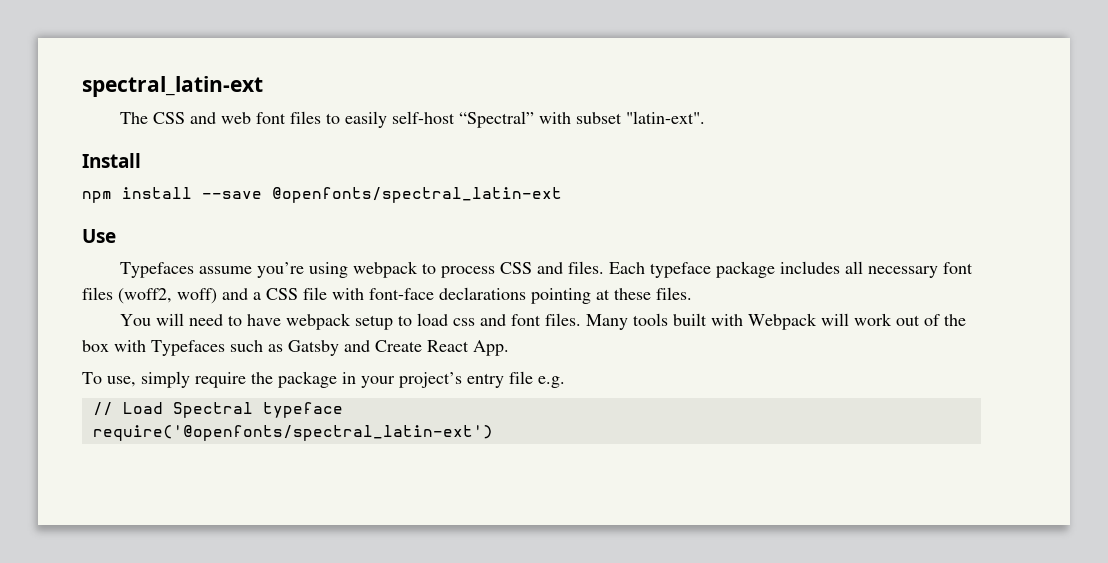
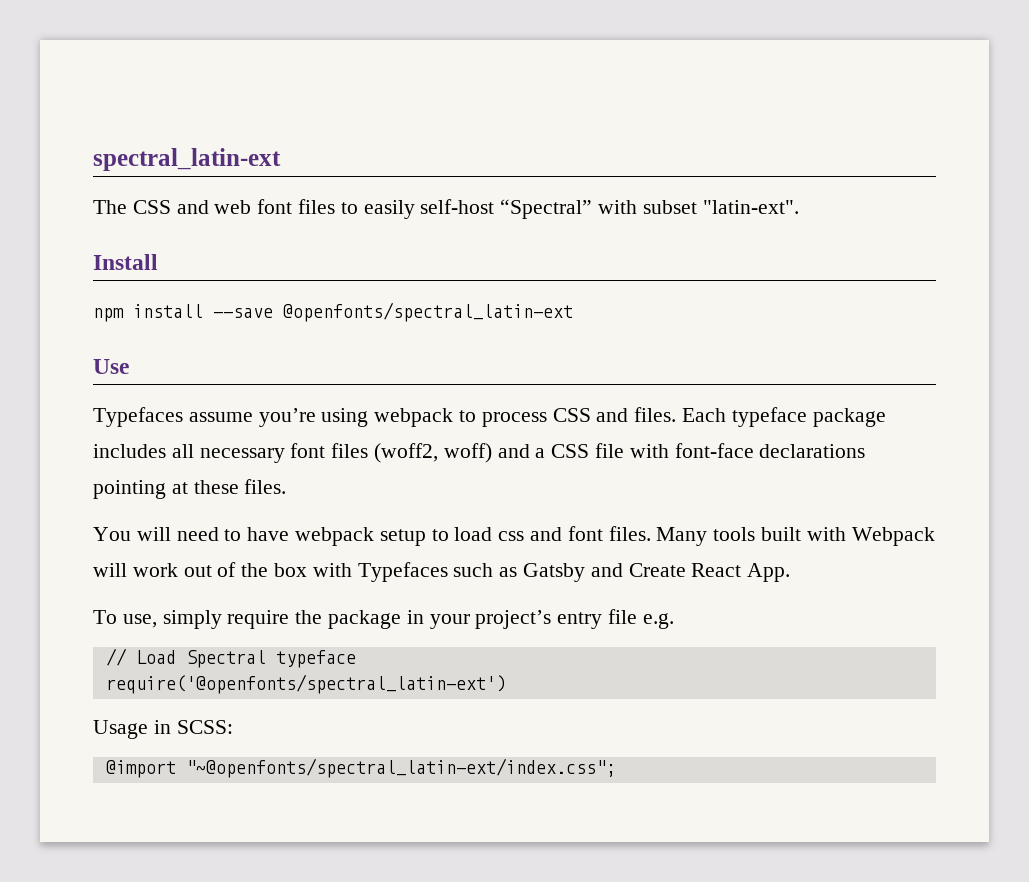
(493, 433) none -> [93,720,233,739] [105,758,616,778] // Usage in SCSS: // @import "~@openfonts/spectral_latin-ext/index.css";

